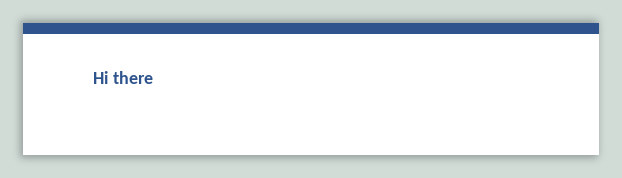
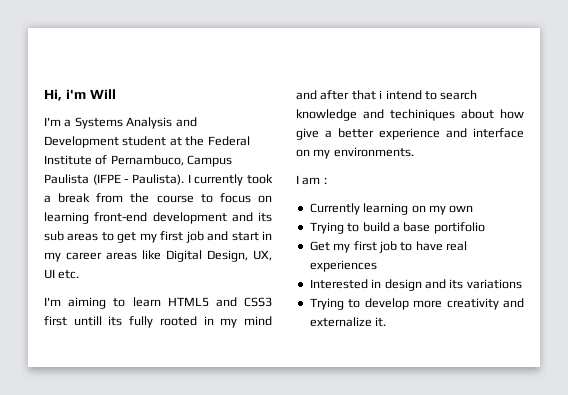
[93,71,153,84] Hi there -> [44,89,116,101] [44,117,197,129] [44,136,250,148] [44,155,233,167] [44,174,273,186] [44,193,272,203] [44,212,272,224] [44,231,273,243] [44,250,272,262] [44,269,80,279] [44,297,272,309] [44,316,272,328] [296,90,478,100] [296,109,524,121] [296,128,524,140] [296,147,414,159] [296,175,327,185] [309,203,474,215] [309,222,485,234] [309,241,467,253] [309,260,377,272] [309,279,522,291] [309,298,524,310] [309,317,387,327] Hi, i'm Will // I'm a Systems Analysis and Development student at the Federal Institute of Pernambuco, Campus Paulista (IFPE - Paulista). I currently took a break from the course to focus on learning front-end development and its sub areas to get my first job and start in my career areas like Digital Design, UX, UI etc. // I'm aiming to learn HTML5 and CSS3 first untill its fully rooted in my mind and after that i intend to search knowledge and techiniques about how give a better experience and interface on my environments. // I am : // Currently learning on my own // Trying to build a base portifolio // Get my first job to have real experiences // Interested in design and its variations // Trying to develop more creativity and externalize it.

